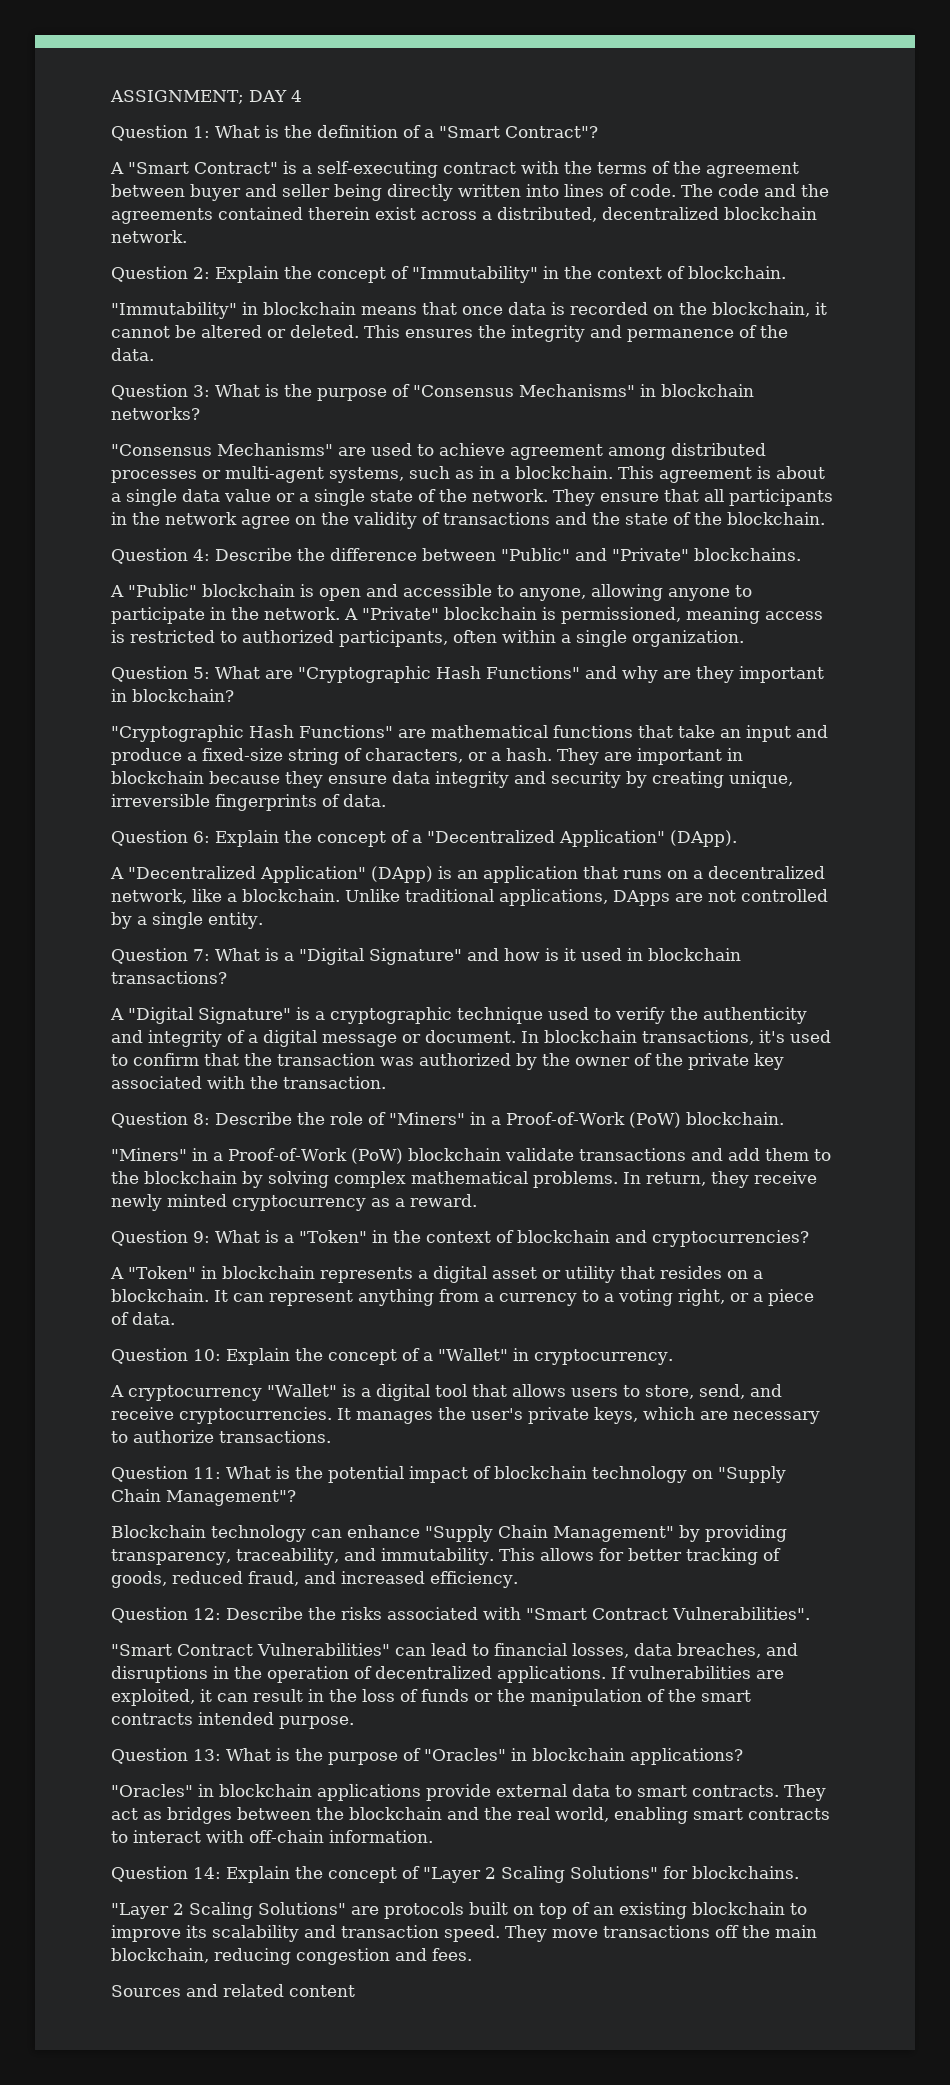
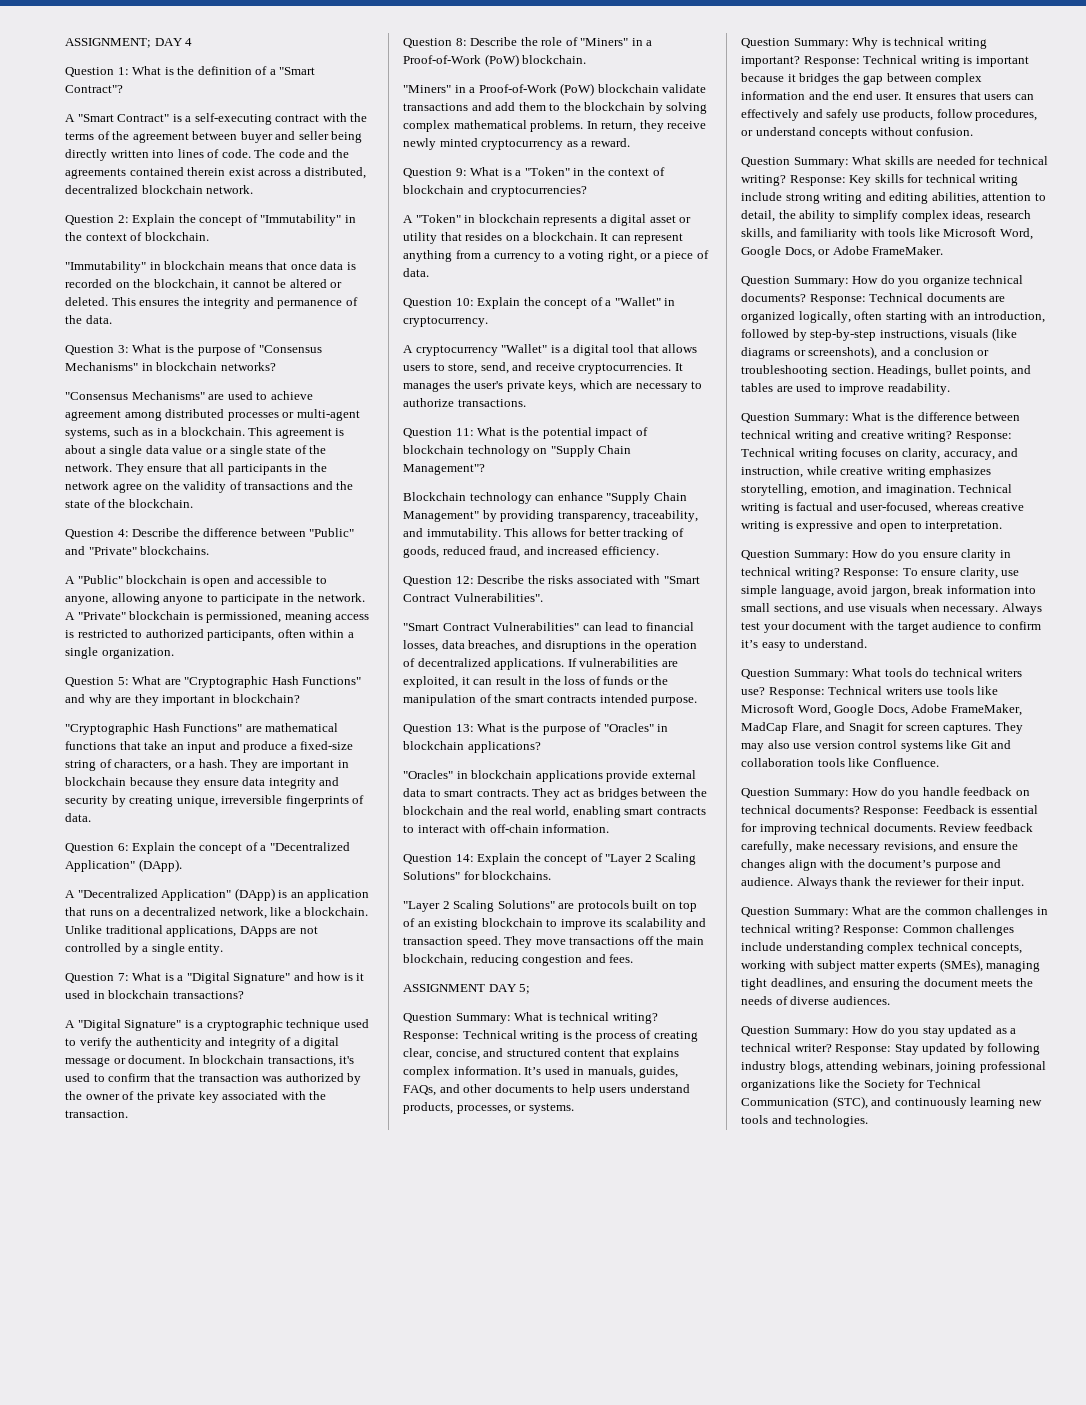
[111,1984,355,1997] Sources and related content -> [403,984,531,994] [403,1012,658,1024] [403,1030,698,1042] [403,1048,680,1060] [403,1066,679,1078] [403,1084,690,1096] [403,1102,574,1114] [741,37,987,49] [741,55,1029,67] [741,73,983,85] [741,91,1034,100] [741,109,1038,121] [741,127,974,139] [741,156,1048,168] [741,174,1019,186] [741,192,1046,204] [741,210,1031,222] [741,228,1033,240] [741,246,944,258] [741,275,1024,287] [741,293,1006,305] [741,311,1046,323] [741,328,1017,341] [741,346,990,359] [741,365,1031,377] [741,383,950,395] [741,412,1021,424] [741,430,1012,442] [741,448,1019,460] [741,466,992,478] [741,484,1013,496] [741,502,1025,514] [741,520,1003,532] [741,549,1011,561] [741,567,1020,579] [741,585,1037,597] [741,603,1042,615] [741,621,1042,633] [741,639,867,651] [741,668,1023,680] [741,686,999,698] [741,704,1022,716] [741,722,1023,734] [741,740,1012,752] [741,758,939,767] [741,787,1030,799] [741,805,1038,817] [741,823,1033,835] [741,841,1019,853] [741,859,1002,871] [741,877,1024,889] [741,906,1048,918] [741,924,1015,936] [741,942,1023,954] [741,959,1041,972] [741,978,1033,990] [741,996,890,1005] [741,1025,1017,1037] [741,1043,1041,1055] [741,1061,1046,1073] [741,1079,981,1091] [741,1096,1042,1109] [741,1115,869,1127] ASSIGNMENT DAY 5; // Question Summary: What is technical writing? Response: Technical writing is the process of creating clear, concise, and structured content that explains complex information. It’s used in manuals, guides, FAQs, and other documents to help users understand products, processes, or systems. // Question Summary: Why is technical writing important? Response: Technical writing is important because it bridges the gap between complex information and the end user. It ensures that users can effectively and safely use products, follow procedures, or understand concepts without confusion. // Question Summary: What skills are needed for technical writing? Response: Key skills for technical writing include strong writing and editing abilities, attention to detail, the ability to simplify complex ideas, research skills, and familiarity with tools like Microsoft Word, Google Docs, or Adobe FrameMaker. // Question Summary: How do you organize technical documents? Response: Technical documents are organized logically, often starting with an introduction, followed by step-by-step instructions, visuals (like diagrams or screenshots), and a conclusion or troubleshooting section. Headings, bullet points, and tables are used to improve readability. // Question Summary: What is the difference between technical writing and creative writing? Response: Technical writing focuses on clarity, accuracy, and instruction, while creative writing emphasizes storytelling, emotion, and imagination. Technical writing is factual and user-focused, whereas creative writing is expressive and open to interpretation. // Question Summary: How do you ensure clarity in technical writing? Response: To ensure clarity, use simple language, avoid jargon, break information into small sections, and use visuals when necessary. Always test your document with the target audience to confirm it’s easy to understand. // Question Summary: What tools do technical writers use? Response: Technical writers use tools like Microsoft Word, Google Docs, Adobe FrameMaker, MadCap Flare, and Snagit for screen captures. They may also use version control systems like Git and collaboration tools like Confluence. // Question Summary: How do you handle feedback on technical documents? Response: Feedback is essential for improving technical documents. Review feedback carefully, make necessary revisions, and ensure the changes align with the document’s purpose and audience. Always thank the reviewer for their input. // Question Summary: What are the common challenges in technical writing? Response: Common challenges include understanding complex technical concepts, working with subject matter experts (SMEs), managing tight deadlines, and ensuring the document meets the needs of diverse audiences. // Question Summary: How do you stay updated as a technical writer? Response: Stay updated by following industry blogs, attending webinars, joining professional organizations like the Society for Technical Communication (STC), and continuously learning new tools and technologies.

